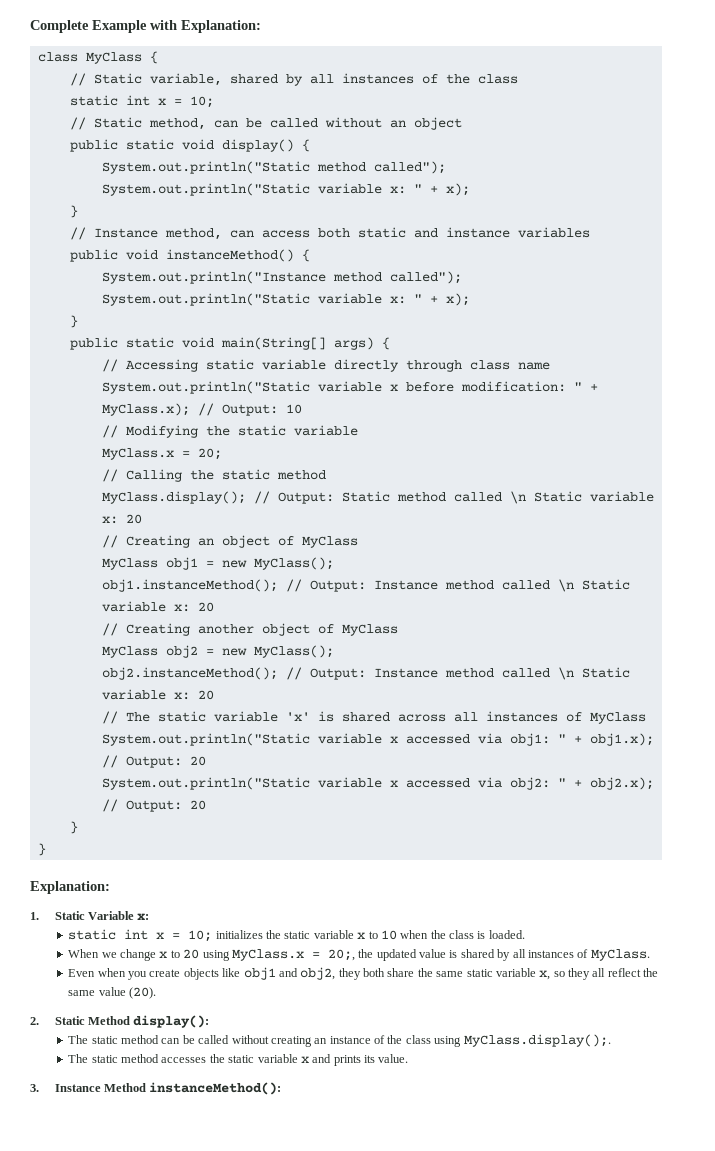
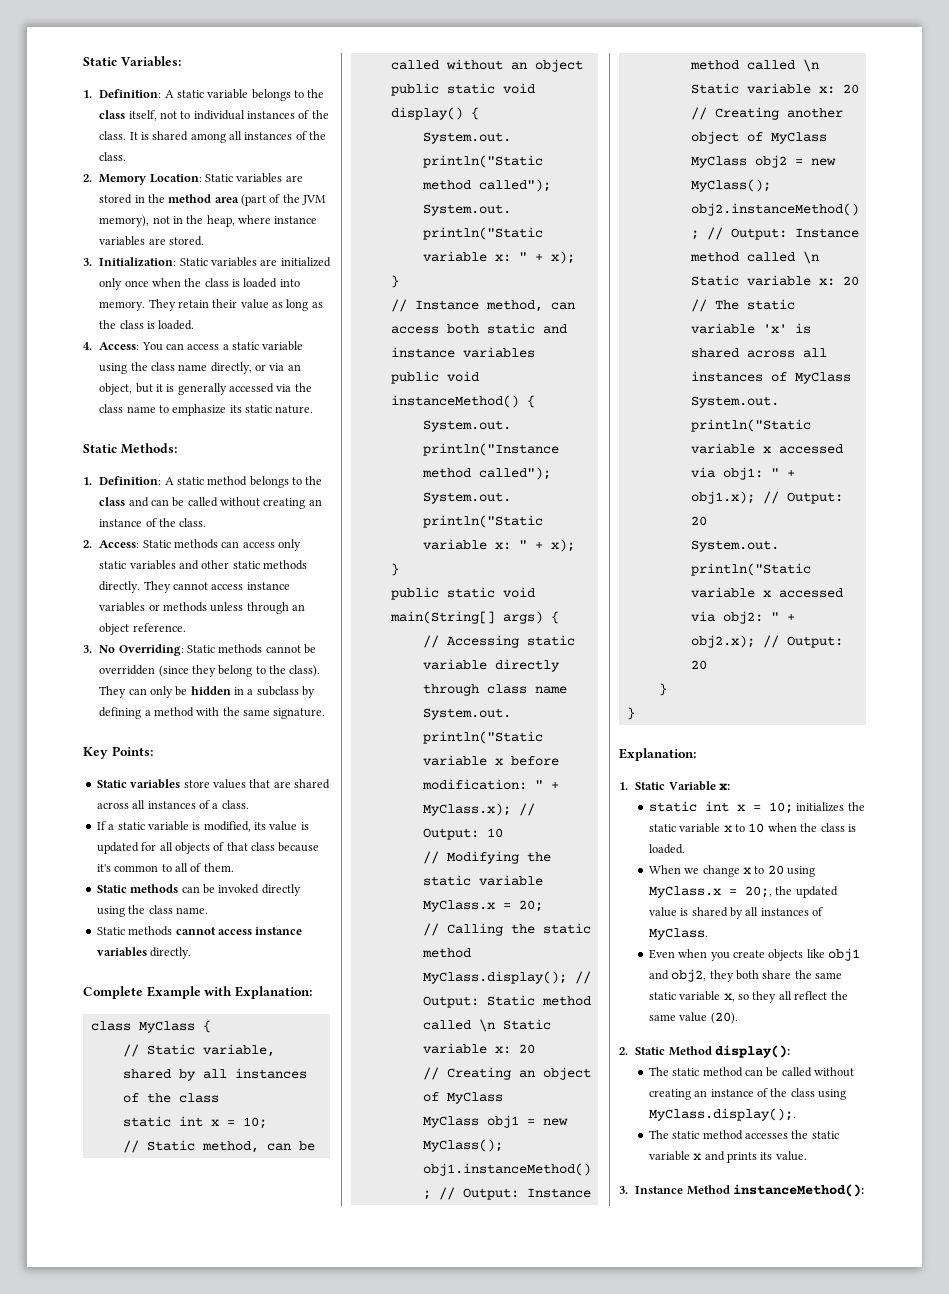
(30, 26) none -> [83,56,181,67] [83,89,325,101] [99,110,329,121] [99,131,327,143] [99,152,127,161] [83,173,303,185] [99,194,327,206] [99,215,318,227] [99,236,204,246] [83,257,331,267] [99,278,300,290] [99,299,323,311] [99,320,195,330] [83,341,304,351] [99,362,301,374] [99,383,312,395] [99,404,314,416] [83,443,177,454] [83,476,323,488] [99,497,322,509] [99,518,207,527] [83,539,302,551] [99,560,308,570] [99,581,290,593] [99,602,306,614] [99,623,186,635] [83,644,317,656] [99,665,321,677] [99,686,316,698] [99,707,326,719] [83,746,153,759] [96,779,330,789] [96,800,249,809] [96,821,309,832] [96,842,320,854] [96,863,234,872] [96,884,301,896] [96,905,208,917] [96,926,303,936] [96,947,192,959] Static Variables: // 1. Definition: A static variable belongs to the class itself, not to individual instances of the class. It is shared among all instances of the class. // 2. Memory Location: Static variables are stored in the method area (part of the JVM memory), not in the heap, where instance variables are stored. // 3. Initialization: Static variables are initialized only once when the class is loaded into memory. They retain their value as long as the class is loaded. // 4. Access: You can access a static variable using the class name directly, or via an object, but it is generally accessed via the class name to emphasize its static nature. // Static Methods: // 1. Definition: A static method belongs to the class and can be called without creating an instance of the class. // 2. Access: Static methods can access only static variables and other static methods directly. They cannot access instance variables or methods unless through an object reference. // 3. No Overriding: Static methods cannot be overridden (since they belong to the class). They can only be hidden in a subclass by defining a method with the same signature. // Key Points: // Static variables store values that are shared across all instances of a class. // If a static variable is modified, its value is updated for all objects of that class because it's common to all of them. // Static methods can be invoked directly using the class name. // Static methods cannot access instance variables directly. //

